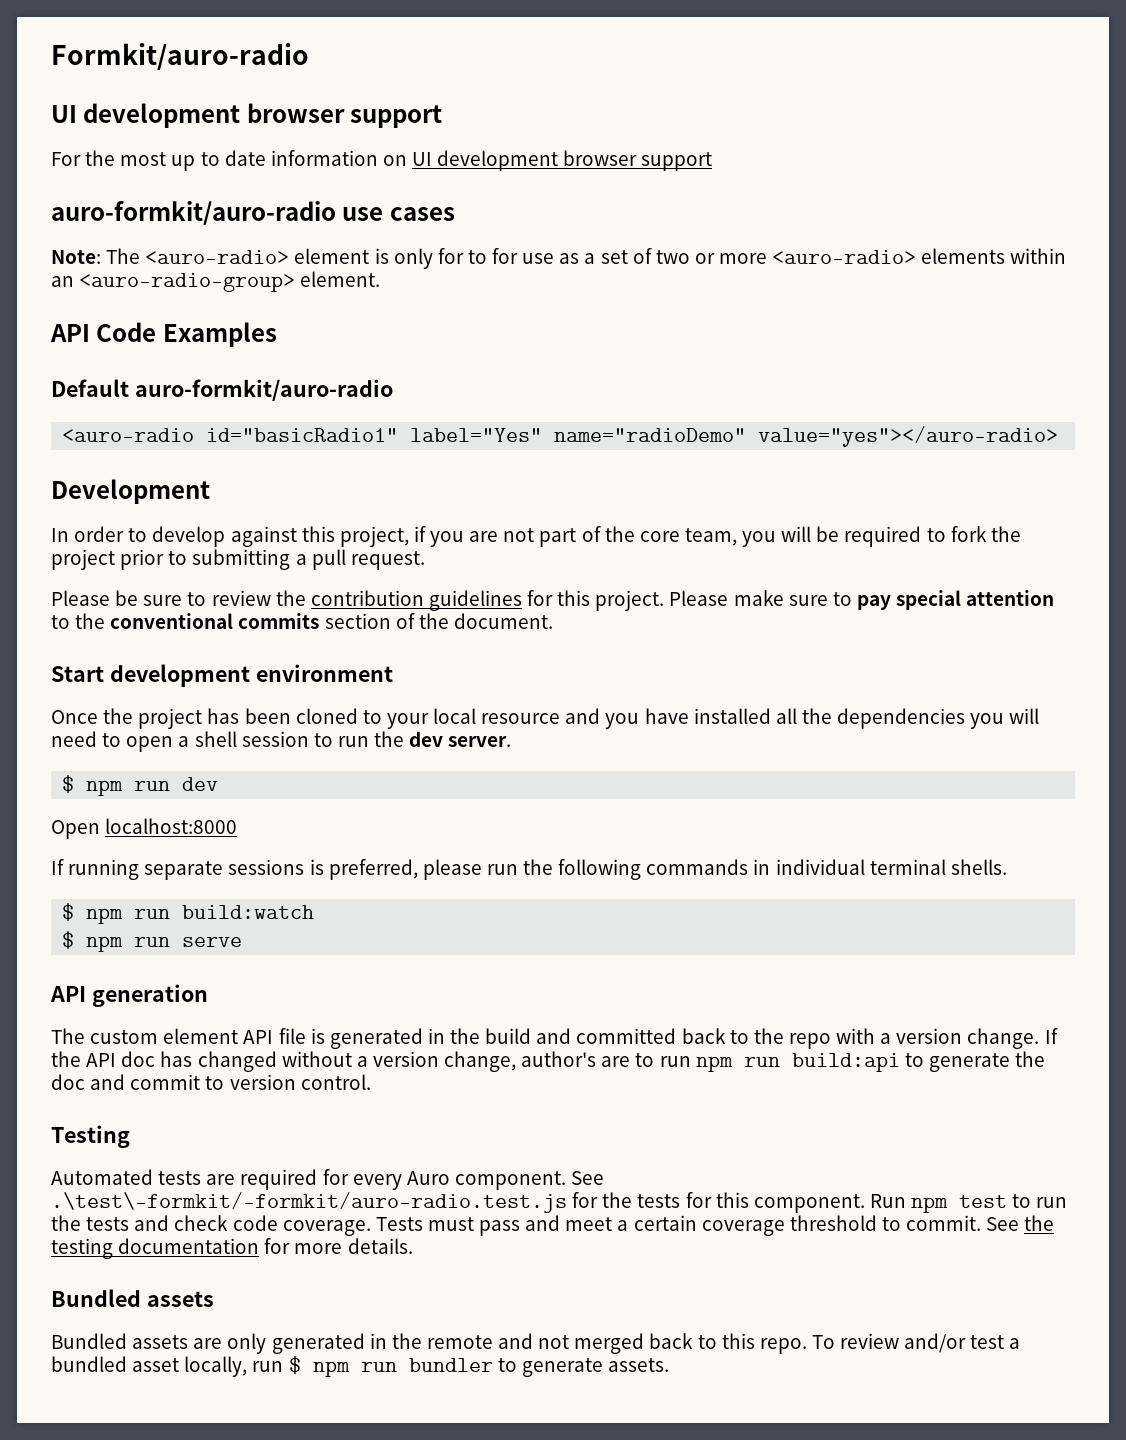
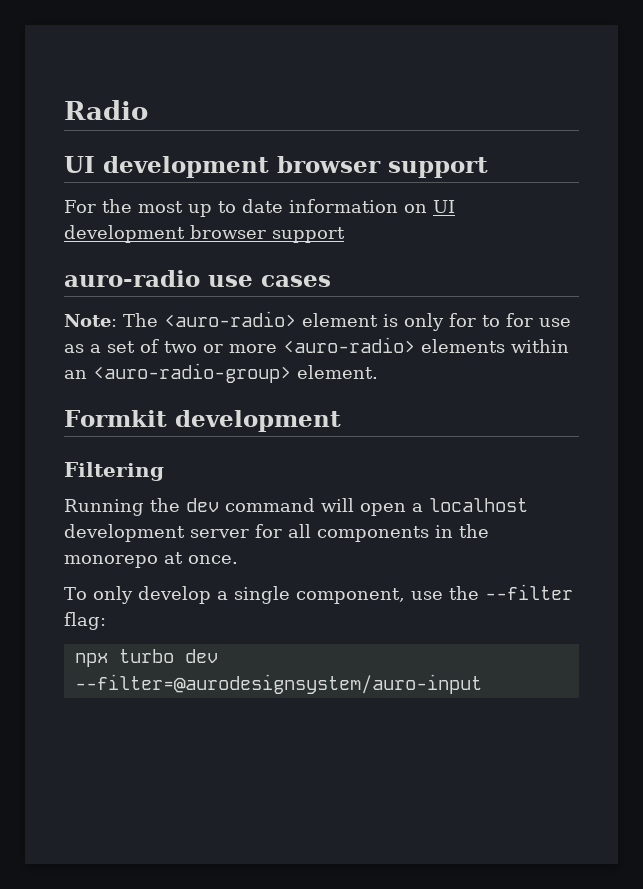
[51,43,309,70] Formkit/auro-radio -> [64,100,148,120] Radio
[51,201,336,225] auro-formkit/auro-radio -> [64,270,200,287] auro-radio
[50,322,277,347] [51,379,393,401] [62,426,1059,447] [51,479,210,504] [51,526,1021,547] [51,549,425,570] [51,590,1055,611] [51,613,553,629] [51,664,393,687] [51,708,1040,729] [51,731,512,752] [62,775,219,796] [51,818,238,839] [51,859,1007,880] [62,903,315,924] [62,931,243,952] [50,984,208,1007] [51,1028,1058,1049] [51,1051,1046,1072] [51,1074,371,1090] [51,1125,130,1148] [51,1169,605,1190] [51,1192,1068,1213] [51,1215,1055,1236] [51,1238,413,1259] [51,1289,214,1307] [51,1333,1021,1354] [51,1356,669,1377] API Code Examples // Default auro-formkit/auro-radio // <auro-radio id="basicRadio1" label="Yes" name="radioDemo" value="yes"></auro-radio> // Development // In order to develop against this project, if you are not part of the core team, you will be required to fork the project prior to submitting a pull request. // Please be sure to review the contribution guidelines for this project. Please make sure to pay special attention to the conventional commits section of the document. // Start development environment // Once the project has been cloned to your local resource and you have installed all the dependencies you will need to open a shell session to run the dev server. // $ npm run dev // Open localhost:8000 // If running separate sessions is preferred, please run the following commands in individual terminal shells. // $ npm run build:watch // $ npm run serve // API generation // The custom element API file is generated in the build and committed back to the repo with a version change. If the API doc has changed without a version change, author's are to run npm run build:api to generate the doc and commit to version control. // Testing // Automated tests are required for every Auro component. See .\test\-formkit/-formkit/auro-radio.test.js for the tests for this component. Run npm test to run the tests and check code coverage. Tests must pass and meet a certain coverage threshold to commit. See the testing documentation for more details. // Bundled assets // Bundled assets are only generated in the remote and not merged back to this repo. To review and/or test a bundled asset locally, run $ npm run bundler to generate assets. -> [64,410,341,432] [64,462,164,481] [64,498,528,516] [64,524,489,542] [64,552,238,568] [64,584,573,604] [64,612,106,630] [74,649,218,667] [74,674,482,694] Formkit development // Filtering // Running the dev command will open a localhost development server for all components in the monorepo at once. // To only develop a single component, use the --filter flag: // npx turbo dev --filter=@aurodesignsystem/auro-input

